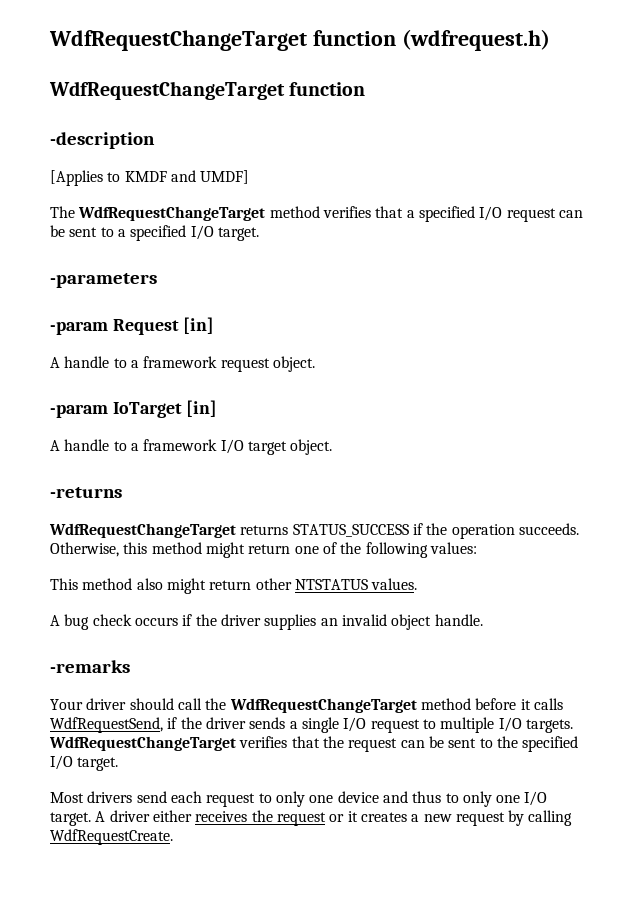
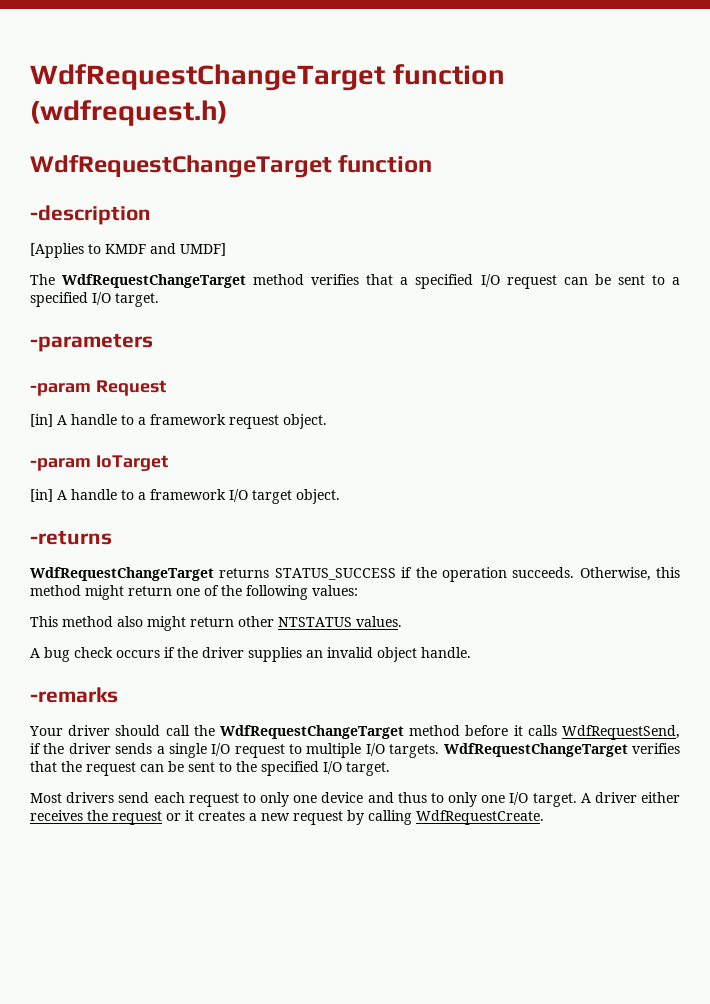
[183,317,215,334] [in] // -> [30,414,53,427] // [in]
[186,400,218,417] [in] // -> [30,489,53,502] // [in]

